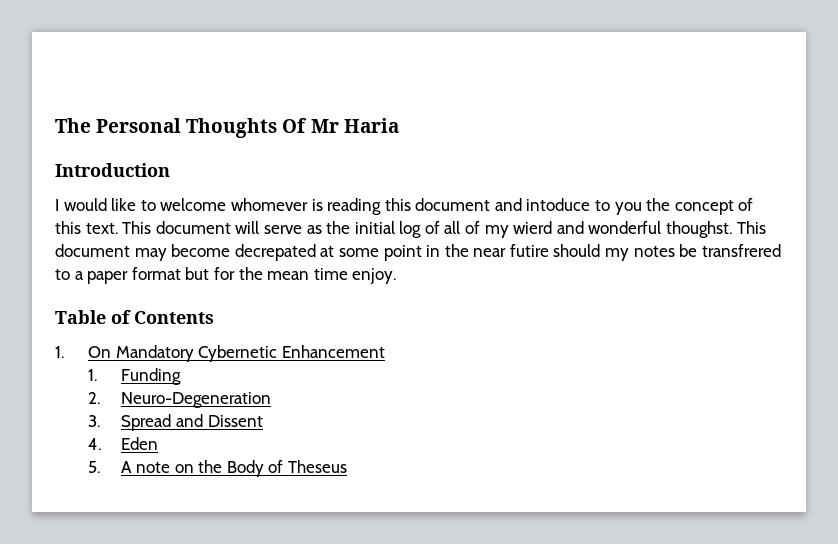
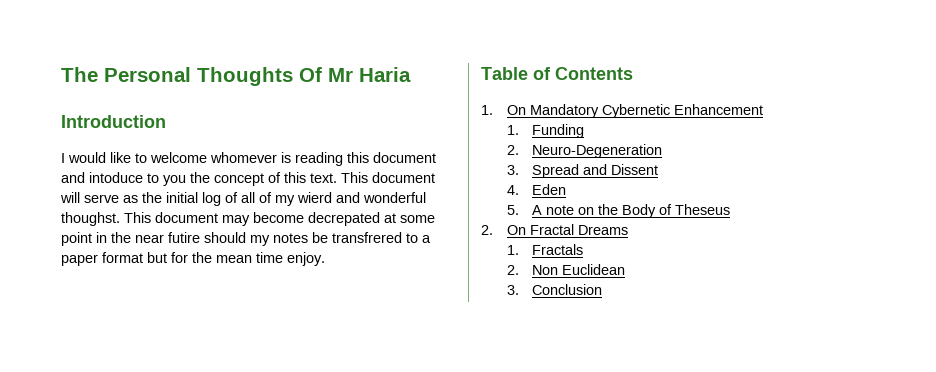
(347, 466) none -> [481,224,628,235] [506,244,584,255] [506,264,626,275] [506,284,603,295] // 2. On Fractal Dreams // 1. Fractals // 2. Non Euclidean // 3. Conclusion

